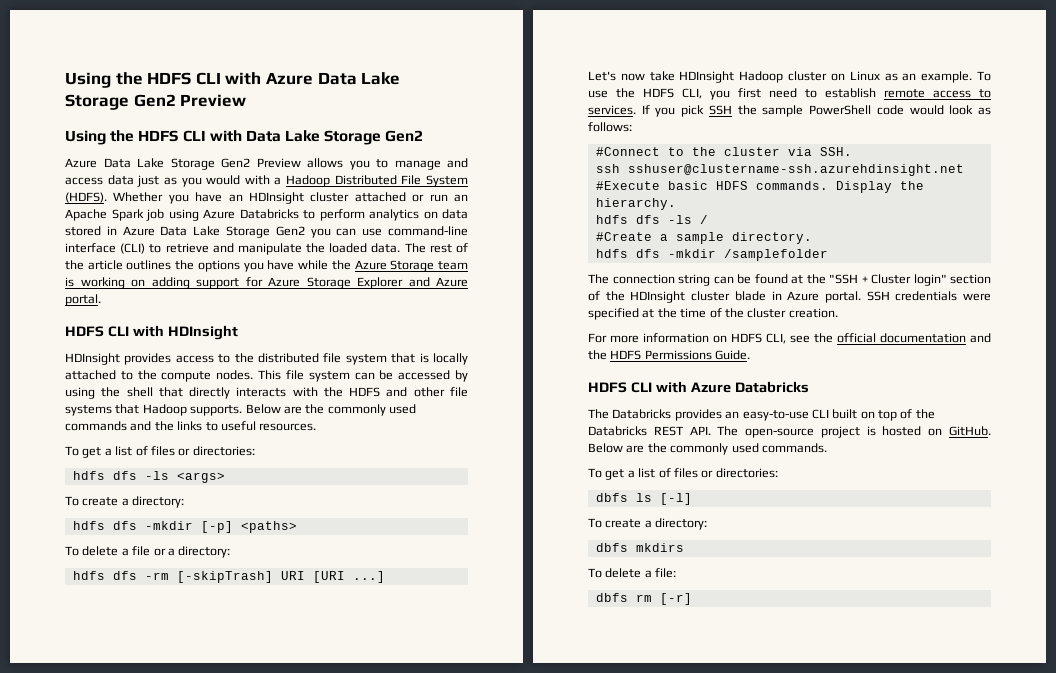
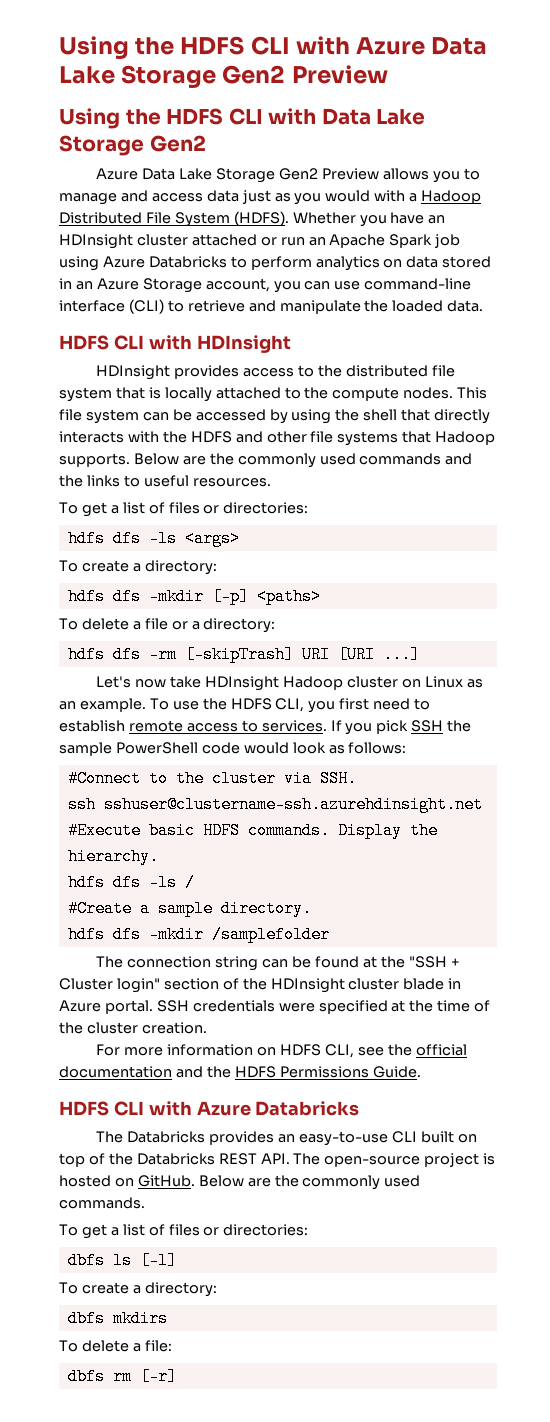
[122,226,305,238] Azure Data Lake Storage Gen2 -> [75,278,270,293] an Azure Storage account,
[404,243,469,253] [65,260,469,272] [65,277,468,289] [65,294,101,306] The rest of the article outlines the options you have while the Azure Storage team is working on adding support for Azure Storage Explorer and Azure portal. -> (484, 306) none

